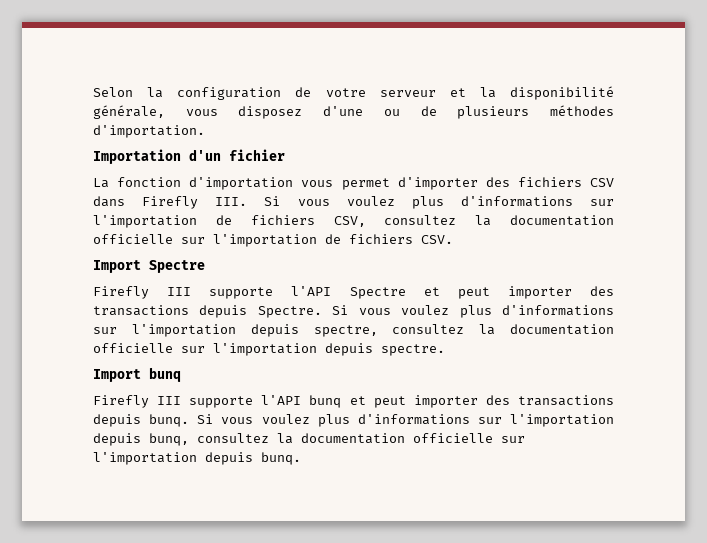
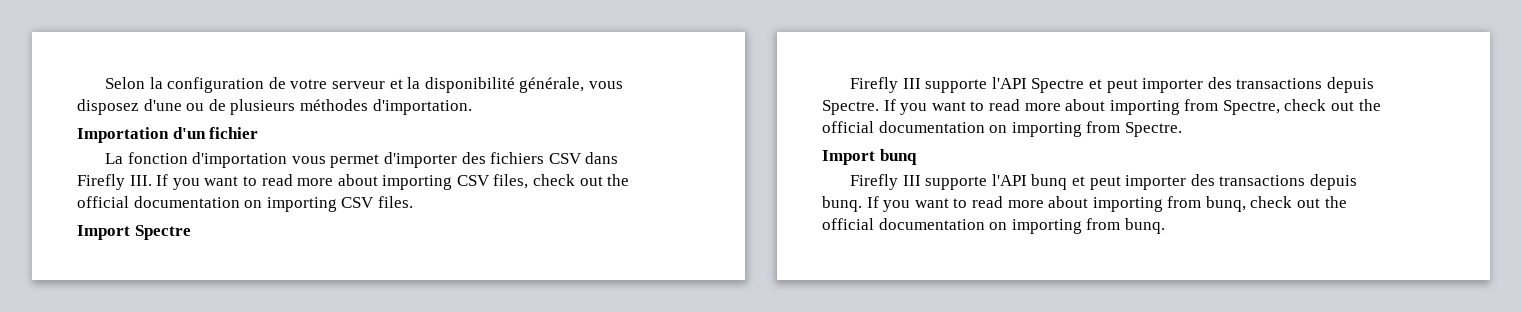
[264,196,614,209] [93,215,614,228] [93,234,453,247] Si vous voulez plus d'informations sur l'importation de fichiers CSV, consultez la documentation officielle sur l'importation de fichiers CSV. -> [156,174,630,190] [77,196,413,212] If you want to read more about importing CSV files, check out the official documentation on importing CSV files.
[332,305,614,318] [93,324,614,337] [93,343,445,356] Si vous voulez plus d'informations sur l'importation depuis spectre, consultez la documentation officielle sur l'importation depuis spectre. -> [883,99,1381,115] [822,121,1182,137] If you want to read more about importing from Spectre, check out the official documentation on importing from Spectre.
[197,414,614,427] [93,433,525,446] [93,452,253,465] Si vous voulez plus d'informations sur l'importation depuis bunq, consultez la documentation officielle sur l'importation depuis -> [866,196,1347,212] [822,218,1121,234] If you want to read more about importing from bunq, check out the official documentation on importing from

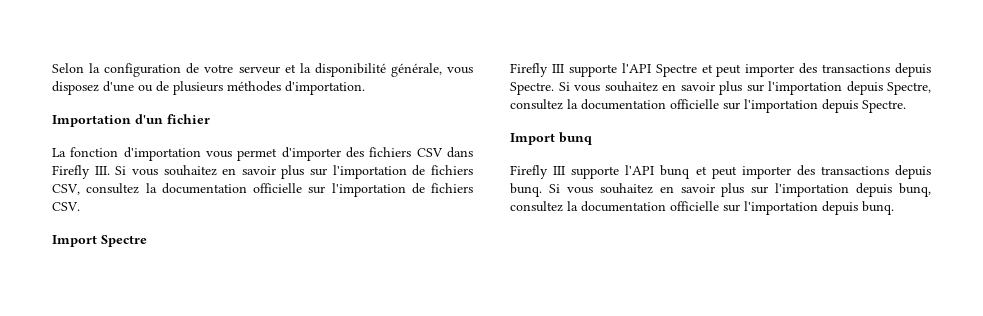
[156,174,630,190] [77,196,413,212] If you want to read more about importing CSV files, check out the official documentation on importing CSV files. -> [115,165,473,179] [52,183,473,197] [52,202,80,211] Si vous souhaitez en savoir plus sur l'importation de fichiers CSV, consultez la documentation officielle sur l'importation de fichiers CSV.
[883,99,1381,115] [822,121,1121,137] If you want to read more about importing from Spectre, check out the official documentation on importing from -> [558,81,931,95] [510,99,858,113] Si vous souhaitez en savoir plus sur l'importation depuis Spectre, consultez la documentation officielle sur l'importation depuis
[866,196,1347,212] [822,218,1121,234] If you want to read more about importing from bunq, check out the official documentation on importing from -> [548,183,931,197] [510,201,858,215] Si vous souhaitez en savoir plus sur l'importation depuis bunq, consultez la documentation officielle sur l'importation depuis

